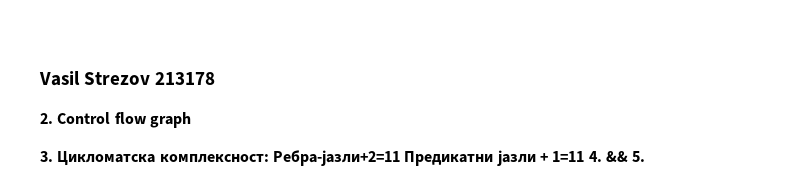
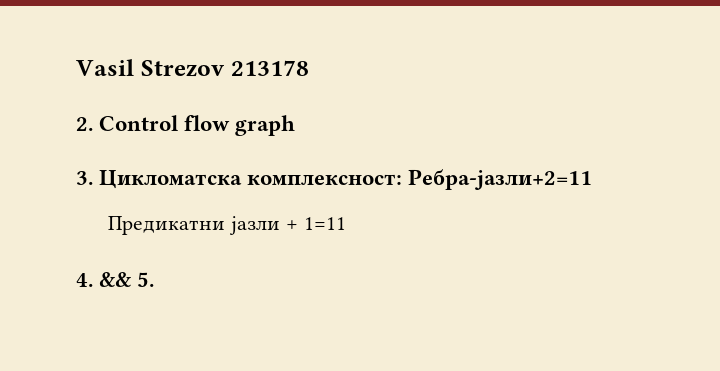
(400, 158) none -> (593, 179) //
(585, 156) none -> (346, 223) //

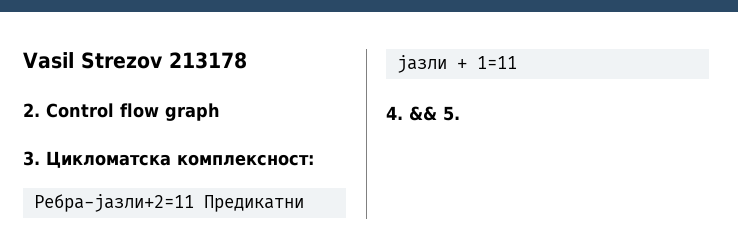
(403, 179) none -> (314, 160) //
(593, 179) // -> (194, 203) none

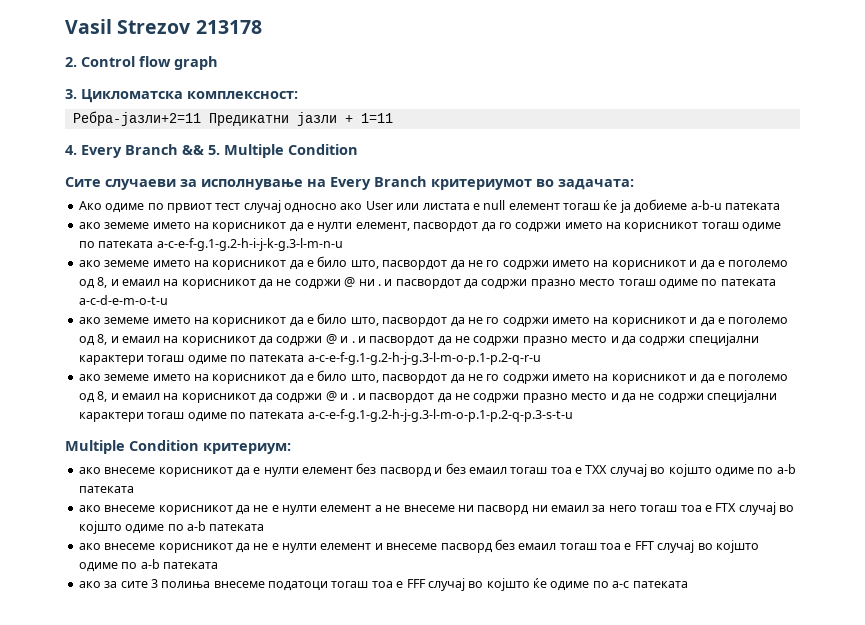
[409,106,460,121] && 5. -> [81,144,358,158] [65,176,634,190] [78,199,780,213] [78,222,782,232] [78,238,343,251] [78,256,789,270] [78,277,776,289] [78,295,168,305] [78,313,789,327] [78,333,759,346] [78,352,541,365] [78,370,789,384] [78,390,777,403] [78,409,573,422] [65,440,291,454] [78,463,796,477] [78,486,134,493] [78,502,794,515] [78,521,265,534] [78,539,759,553] [78,559,218,572] [78,578,688,591] Every Branch && 5. Multiple Condition // Сите случаеви за исполнување на Every Branch критериумот во задачата: // Ако одиме по првиот тест случај односно ако User или листата е null елемент тогаш ќе ја добиеме a-b-u патеката // ако земеме името на корисникот да е нулти елемент, пасвордот да го содржи името на корисникот тогаш одиме по патеката a-c-e-f-g.1-g.2-h-i-j-k-g.3-l-m-n-u // ако земеме името на корисникот да е било што, пасвордот да не го содржи името на корисникот и да е поголемо од 8, и емаил на корисникот да не содржи @ ни . и пасвордот да содржи празно место тогаш одиме по патеката a-c-d-e-m-o-t-u // ако земеме името на корисникот да е било што, пасвордот да не го содржи името на корисникот и да е поголемо од 8, и емаил на корисникот да содржи @ и . и пасвордот да не содржи празно место и да содржи специјални карактери тогаш одиме по патеката a-c-e-f-g.1-g.2-h-j-g.3-l-m-o-p.1-p.2-q-r-u // ако земеме името на корисникот да е било што, пасвордот да не го содржи името на корисникот и да е поголемо од 8, и емаил на корисникот да содржи @ и . и пасвордот да не содржи празно место и да не содржи специјални карактери тогаш одиме по патеката a-c-e-f-g.1-g.2-h-j-g.3-l-m-o-p.1-p.2-q-p.3-s-t-u // Multiple Condition критериум: // ако внесеме корисникот да е нулти елемент без пасворд и без емаил тогаш тоа е ТХХ случај во којшто одиме по a-b патеката // ако внесеме корисникот да не е нулти елемент а не внесеме ни пасворд ни емаил за него тогаш тоа е FTХ случај во којшто одиме по a-b патеката // ако внесеме корисникот да не е нулти елемент и внесеме пасворд без емаил тогаш тоа е FFT случај во којшто одиме по a-b патеката // ако за сите 3 полиња внесеме податоци тогаш тоа е FFF случај во којшто ќе одиме по а-c патеката

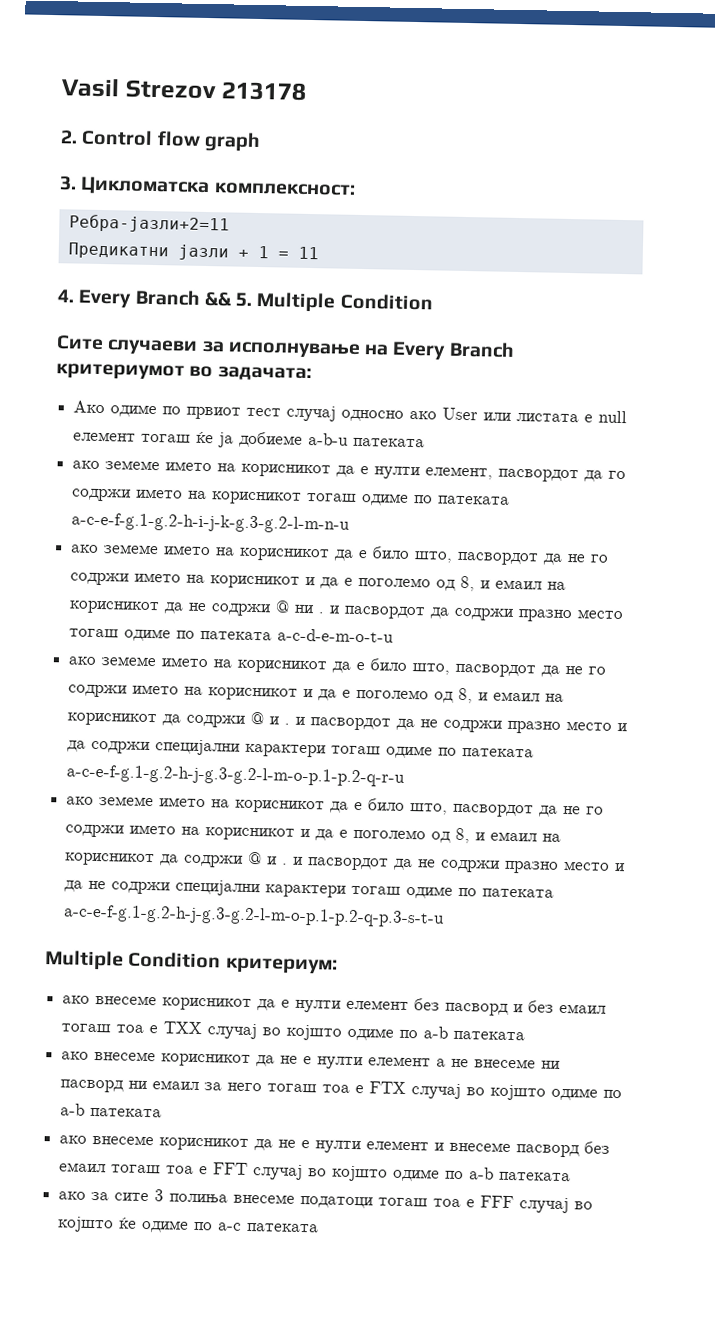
(201, 118) none -> (230, 224) //
[360,113,393,123] 1=11 -> [257,246,319,260] 1 = 11
[156,238,343,251] a-c-e-f-g.1-g.2-h-i-j-k-g.3-l-m-n-u -> [71,512,351,534] a-c-e-f-g.1-g.2-h-i-j-k-g.3-g.2-l-m-n-u
[307,352,541,365] a-c-e-f-g.1-g.2-h-j-g.3-l-m-o-p.1-p.2-q-r-u -> [66,764,406,787] a-c-e-f-g.1-g.2-h-j-g.3-g.2-l-m-o-p.1-p.2-q-r-u
[307,409,573,422] a-c-e-f-g.1-g.2-h-j-g.3-l-m-o-p.1-p.2-q-p.3-s-t-u -> [63,904,446,928] a-c-e-f-g.1-g.2-h-j-g.3-g.2-l-m-o-p.1-p.2-q-p.3-s-t-u

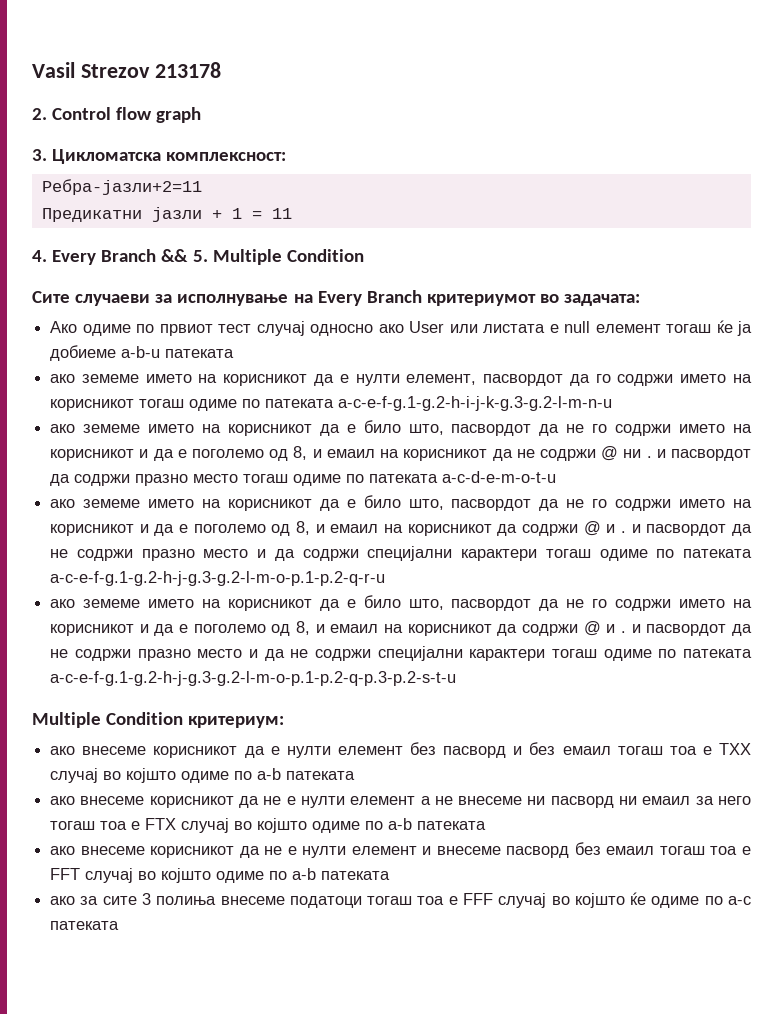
[63,904,446,928] a-c-e-f-g.1-g.2-h-j-g.3-g.2-l-m-o-p.1-p.2-q-p.3-s-t-u -> [50,671,457,686] a-c-e-f-g.1-g.2-h-j-g.3-g.2-l-m-o-p.1-p.2-q-p.3-p.2-s-t-u

